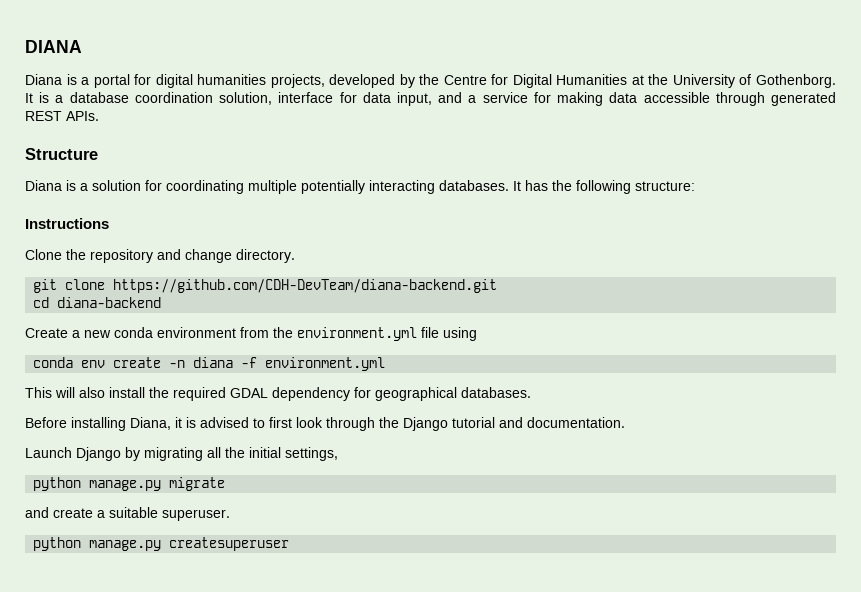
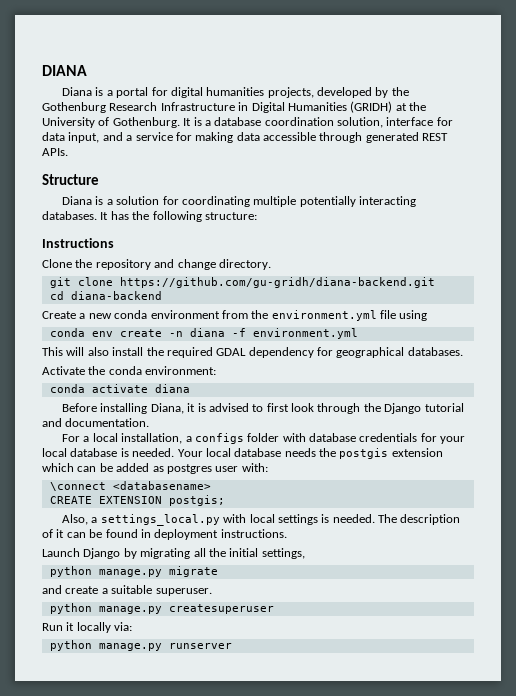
[443,74,509,85] Centre for -> [42,102,249,113] Gothenburg Research Infrastructure in
(628, 79) none -> [350,101,393,113] (GRIDH)
[755,74,836,88] Gothenborg. -> [112,117,180,128] Gothenburg.
[113,279,498,293] https://github.com/CDH-DevTeam/diana-backend.git -> [119,277,435,288] https://github.com/gu-gridh/diana-backend.git
(531, 392) none -> [42,366,217,375] [49,384,190,393] // Activate the conda environment: // conda activate diana
(625, 422) none -> [62,433,466,444] [42,448,443,459] [42,463,268,474] [49,481,211,491] [49,495,225,506] [62,514,461,526] [42,529,287,540] // For a local installation, a configs folder with database credentials for your local database is needed. Your local database needs the postgis extension which can be added as postgres user with: // \connect <databasename> // CREATE EXTENSION postgis; // Also, a settings_local.py with local settings is needed. The description of it can be found in deployment instructions.
(290, 544) none -> [42,622,133,633] [49,640,232,651] // Run it locally via: // python manage.py runserver

